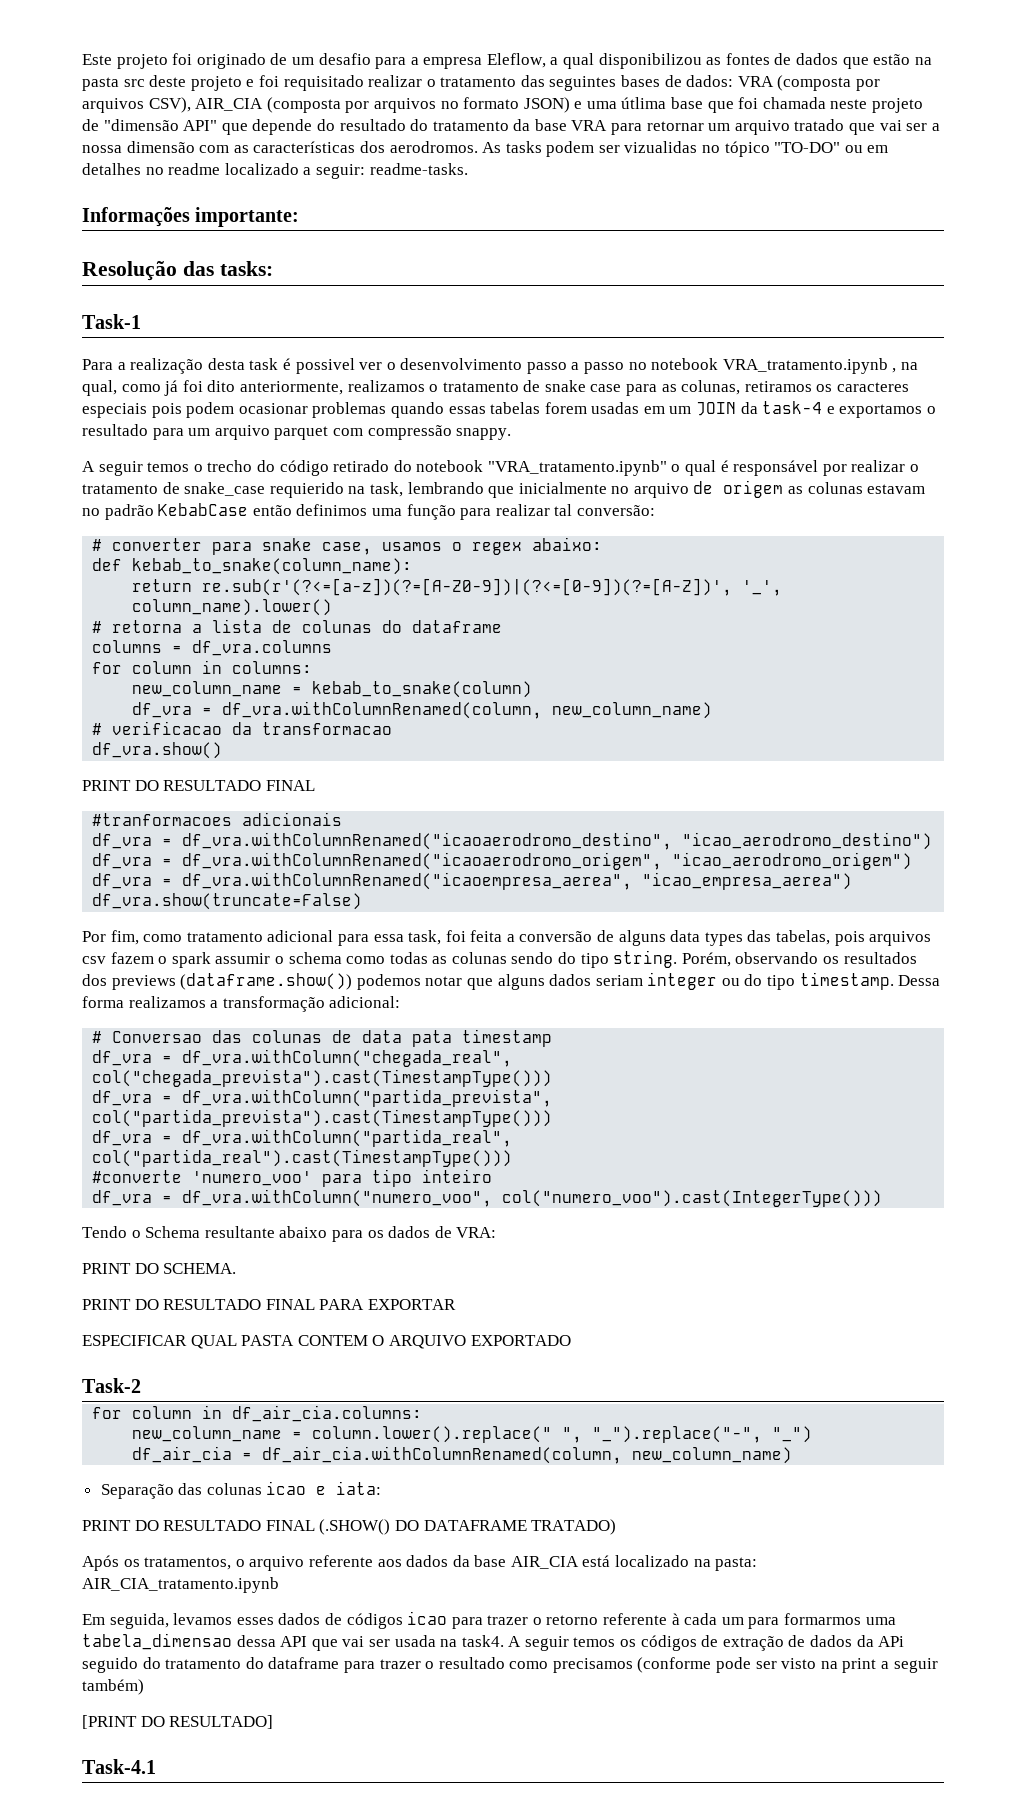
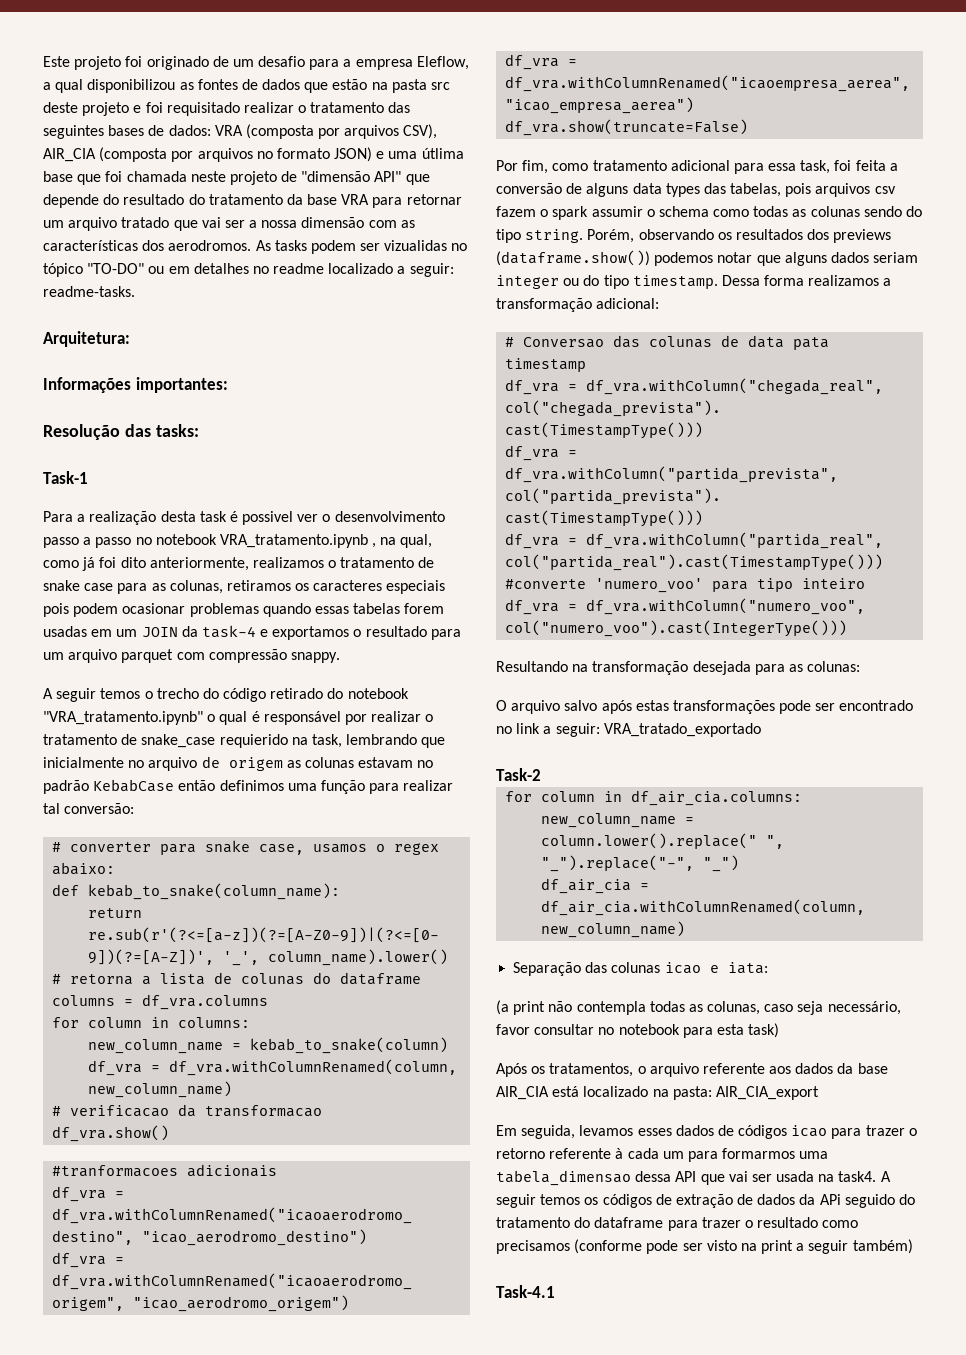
(468, 169) none -> [43,331,130,347] // Arquitetura:
[195,207,300,227] importante: -> [135,377,228,393] importantes:
[82,780,315,791] // PRINT DO RESULTADO FINAL -> (170, 1133) none
[82,1226,497,1242] [82,1263,237,1274] [82,1299,456,1310] [82,1335,571,1349] Tendo o Schema resultante abaixo para os dados de VRA: // PRINT DO SCHEMA. // PRINT DO RESULTADO FINAL PARA EXPORTAR // ESPECIFICAR QUAL PASTA CONTEM O ARQUIVO EXPORTADO -> [496,661,861,675] [496,700,914,714] [496,723,761,737] Resultando na transformação desejada para as colunas: // O arquivo salvo após estas transformações pode ser encontrado no link a seguir: VRA_tratado_exportado
[82,1519,617,1535] PRINT DO RESULTADO FINAL (.SHOW() DO DATAFRAME TRATADO) -> [496,1000,901,1015] [496,1023,780,1038] (a print não contempla todas as colunas, caso seja necessário, favor consultar no notebook para esta task)
[82,1577,279,1593] AIR_CIA_tratamento.ipynb -> [715,1086,819,1100] AIR_CIA_export
[82,1715,274,1729] // [PRINT DO RESULTADO] -> (913, 1246) none

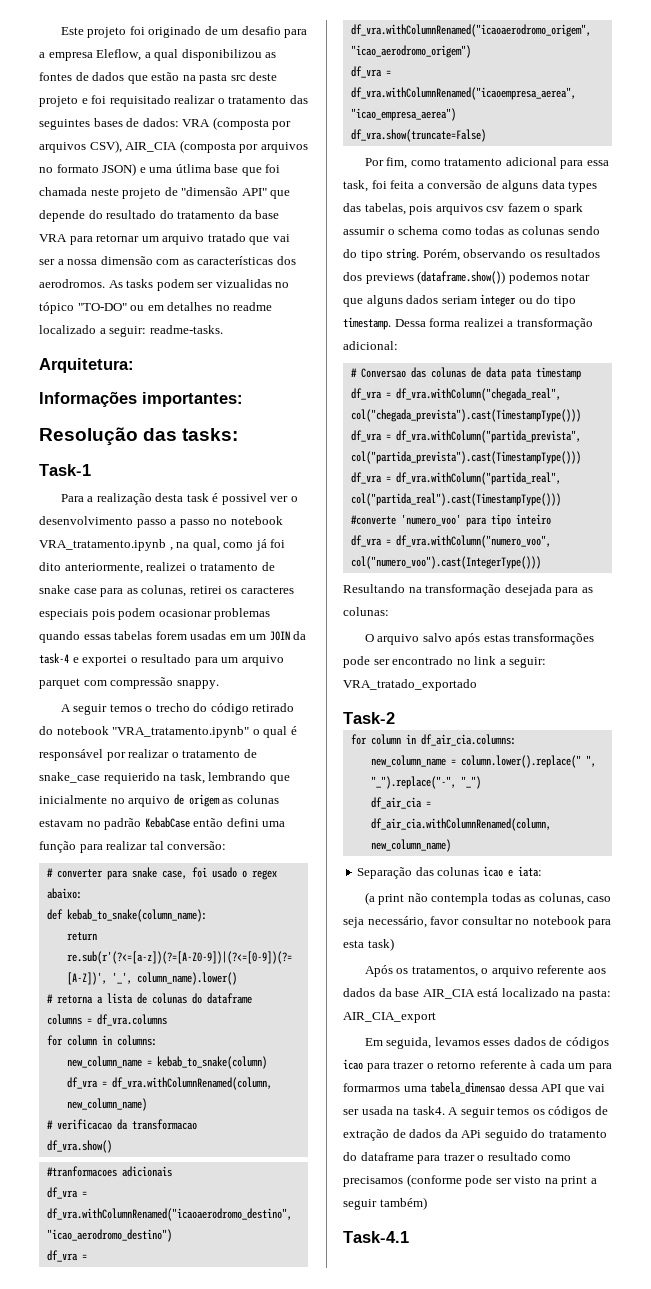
[252,557,324,568] realizamos -> [146,562,187,571] realizei
[226,580,291,591] retiramos -> [189,586,222,594] retirei
[272,626,350,640] exportamos -> [82,655,128,666] exportei
[219,780,284,791] definimos -> [226,818,259,827] defini
[313,844,368,853] usamos -> [191,867,237,878] foi usado
[808,275,880,286] realizamos -> [463,318,504,327] realizei

